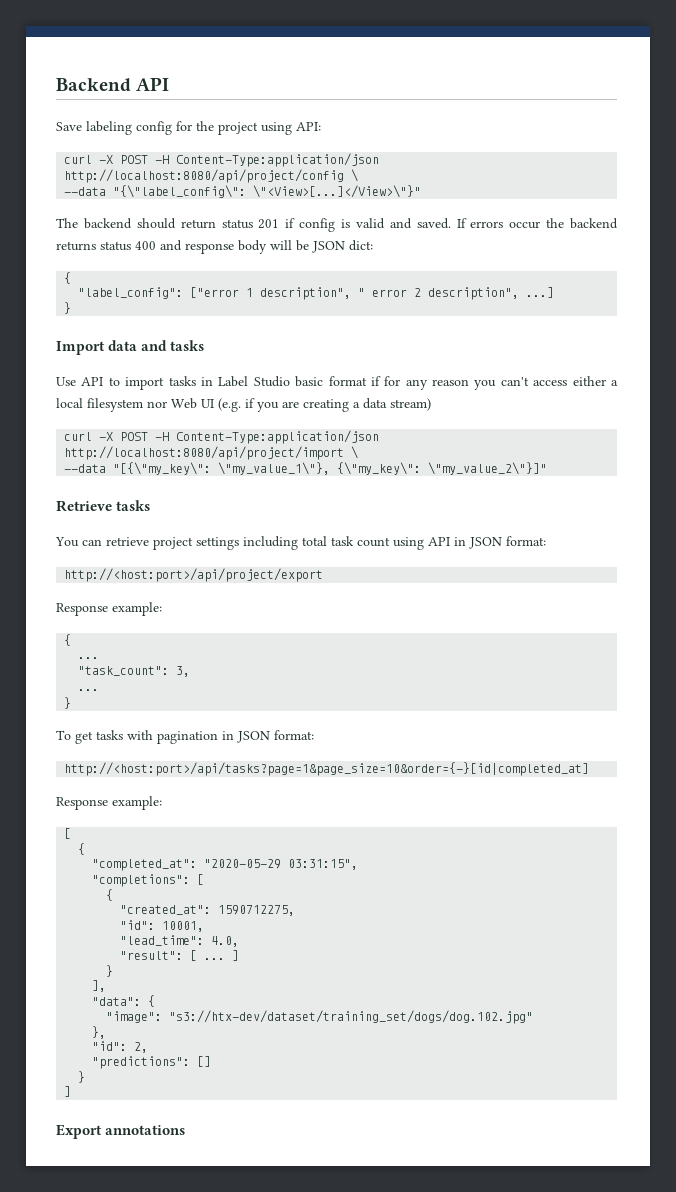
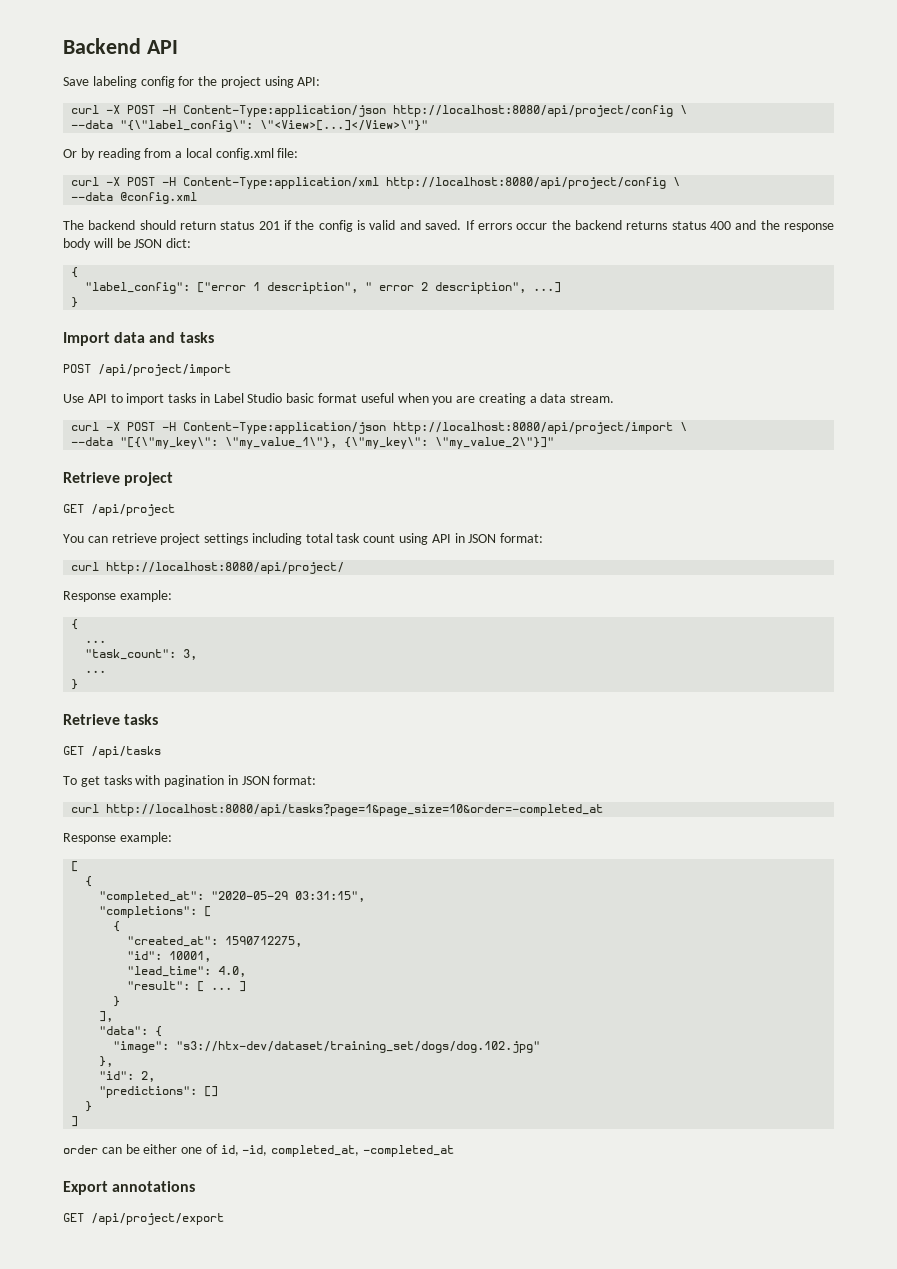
(422, 191) none -> [63,148,299,160] [71,177,681,189] [71,192,198,204] // Or by reading from a local config.xml file: // curl -X POST -H Content-Type:application/xml http://localhost:8080/api/project/config \ // --data @config.xml
(296, 223) none -> [295,220,315,230] the
(182, 245) none -> [760,220,780,230] the
(205, 345) none -> [63,364,231,376] // POST /api/project/import
[370,376,619,390] [56,398,255,412] if for any reason you can't access either a local filesystem nor Web UI (e.g. if -> [360,393,429,403] useful when
[390,398,431,411] stream) -> [570,394,615,403] stream.
[116,500,151,511] tasks -> [124,472,174,486] [63,504,175,516] project // GET /api/project
[64,568,324,582] http://<host:port>/api/project/export -> [71,562,345,574] curl http://localhost:8080/api/project/
(72, 703) none -> [63,714,159,725] [63,746,161,758] // Retrieve tasks // GET /api/tasks
[64,762,590,776] http://<host:port>/api/tasks?page=1&page_size=10&order={-}[id|completed_at] -> [71,804,604,816] curl http://localhost:8080/api/tasks?page=1&page_size=10&order=-completed_at
(72, 1091) none -> [63,1144,455,1157] // order can be either one of id, -id, completed_at, -completed_at
(186, 1130) none -> [63,1213,224,1225] // GET /api/project/export

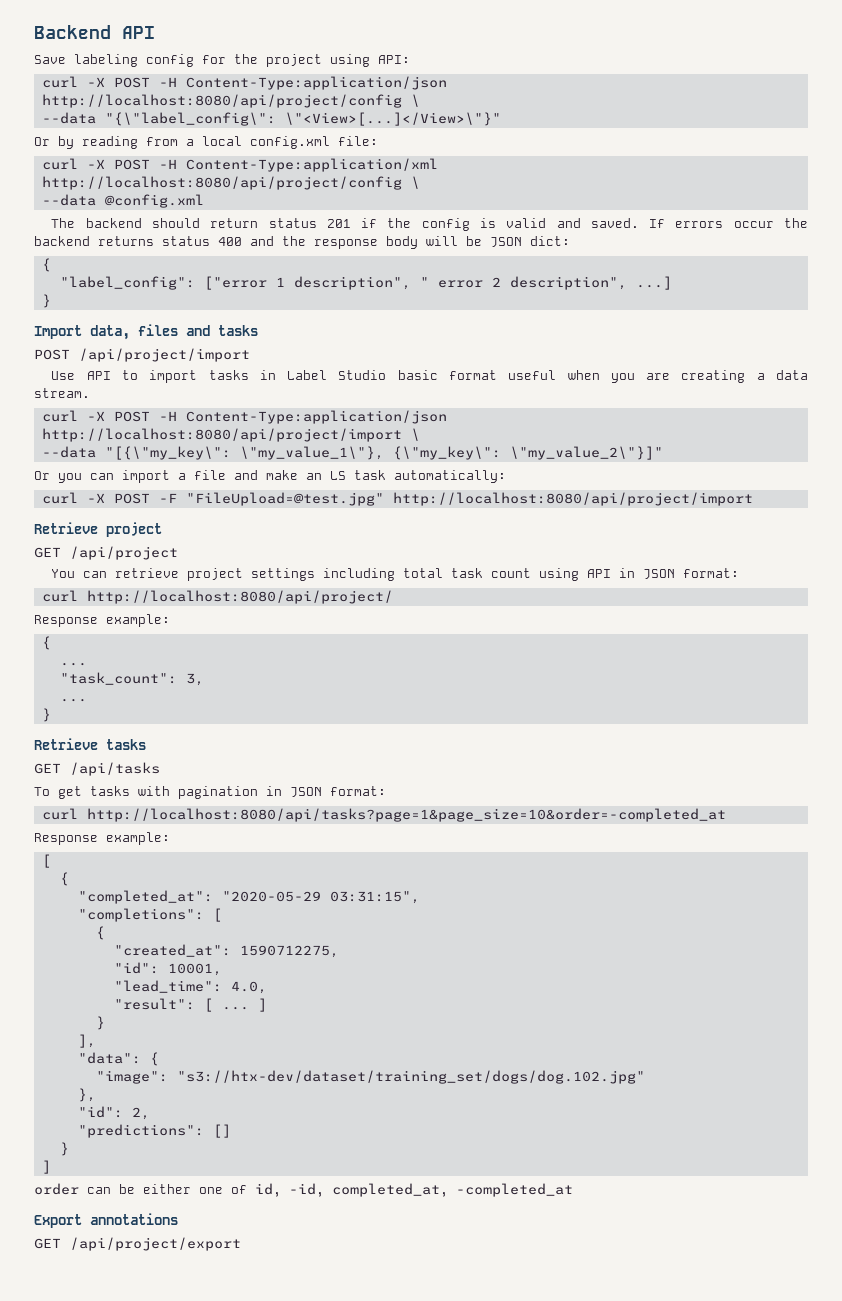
[114,332,146,343] data -> [90,324,178,340] data, files
(555, 443) none -> [34,470,506,483] [41,492,753,506] // Or you can import a file and make an LS task automatically: // curl -X POST -F "FileUpload=@test.jpg" http://localhost:8080/api/project/import

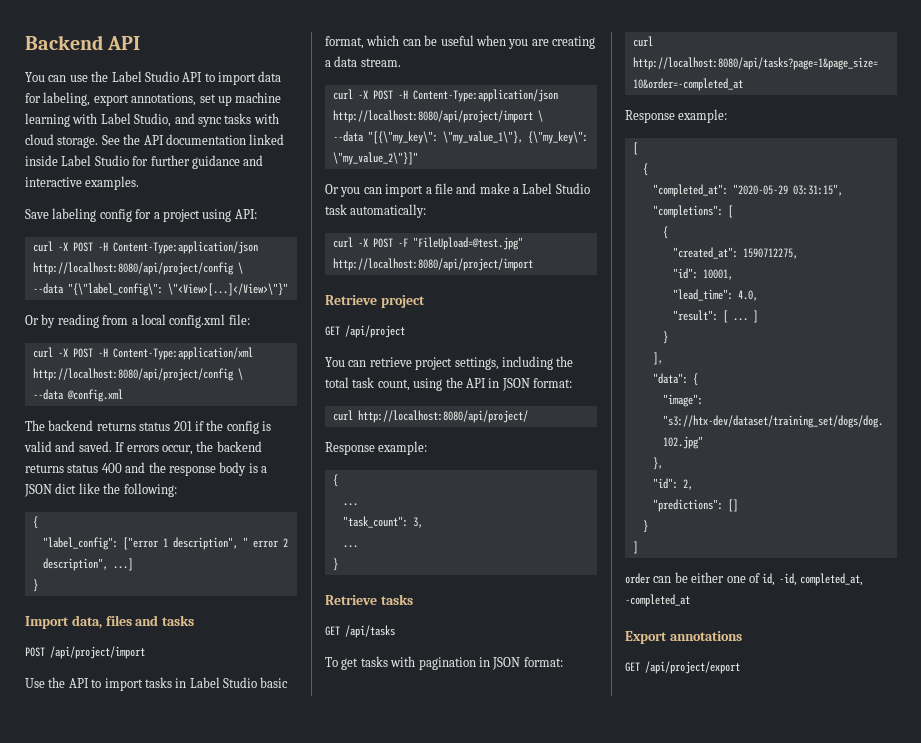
(155, 32) none -> [25,71,282,85] [25,92,282,106] [25,113,279,127] [25,134,285,148] [25,155,264,169] [25,176,140,190] // You can use the Label Studio API to import data for labeling, export annotations, set up machine learning with Label Studio, and sync tasks with cloud storage. See the API documentation linked inside Label Studio for further guidance and interactive examples.
[234,54,258,64] the -> [153,212,160,219] a
[151,218,259,228] should return -> [96,422,136,431] returns
[733,221,774,228] occur -> [161,445,193,455] occur,
[426,236,570,247] will be JSON dict: -> [248,463,267,473] [24,483,177,497] is a JSON dict like the following:
(76, 375) none -> [48,677,66,688] the
[448,370,497,380] format -> [325,35,438,49] format, which can be
[306,471,346,480] an LS -> [513,183,590,194] a Label Studio
[251,568,580,581] settings including total task count using -> [454,356,574,370] [325,377,463,391] settings, including the total task count, using the

